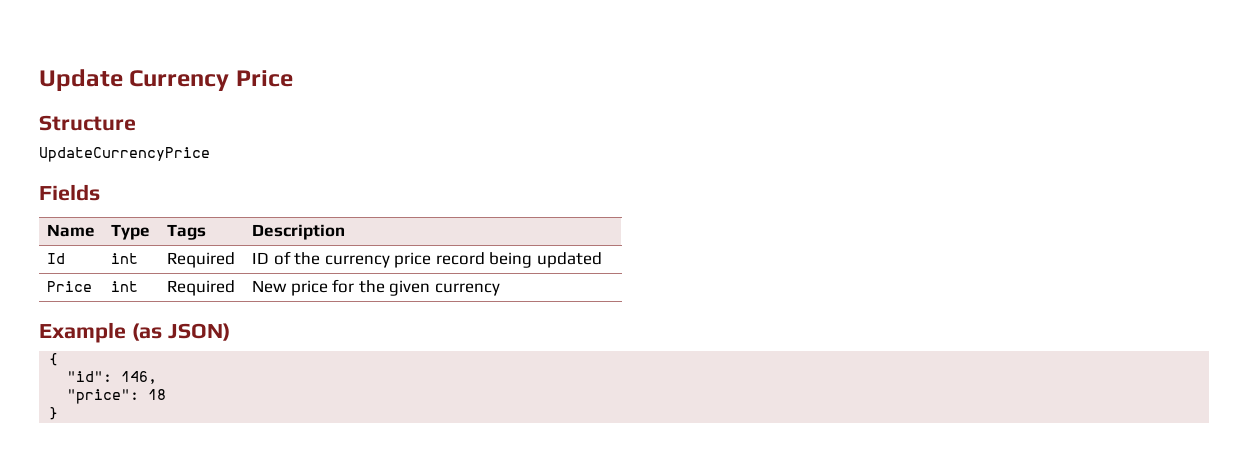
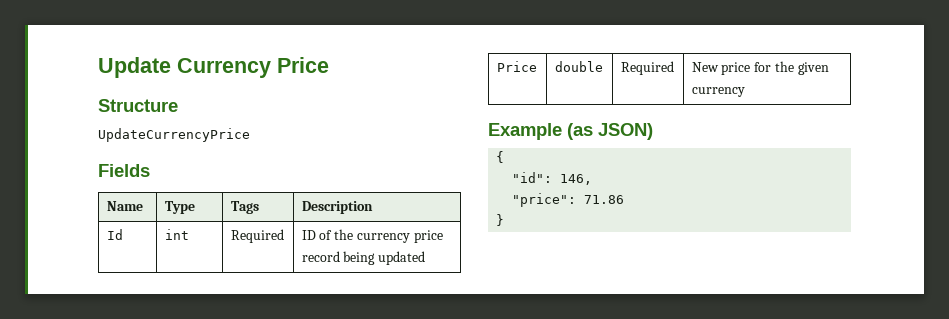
[110,281,138,292] int -> [554,61,603,72] double
[148,389,167,400] 18 -> [584,195,625,204] 71.86

